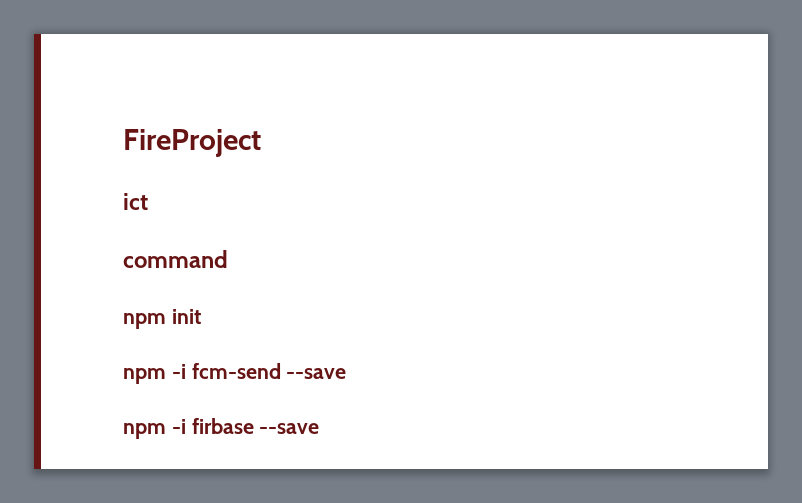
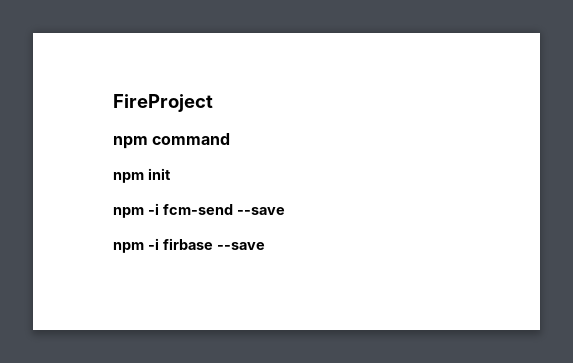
[123,193,148,210] ict // -> [113,136,148,149] npm

